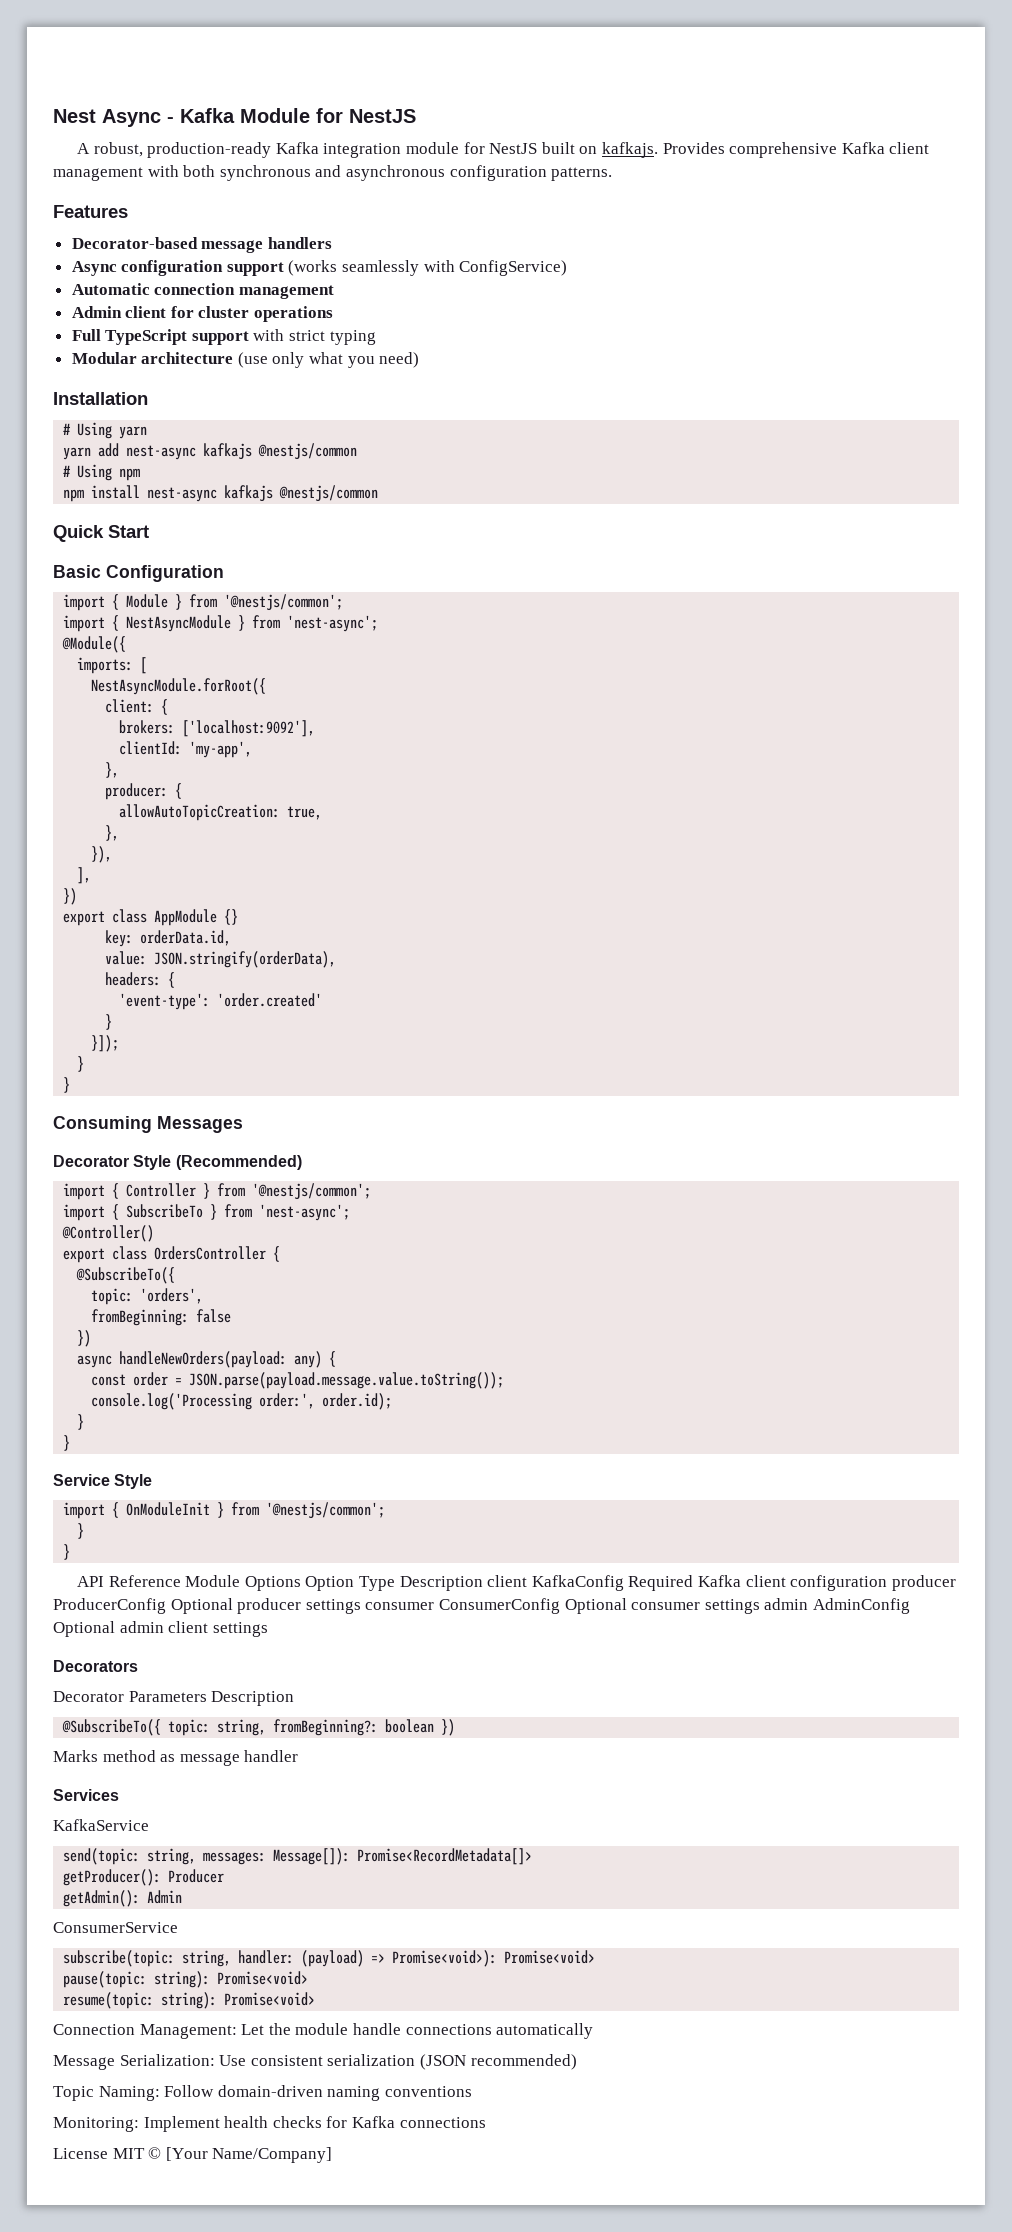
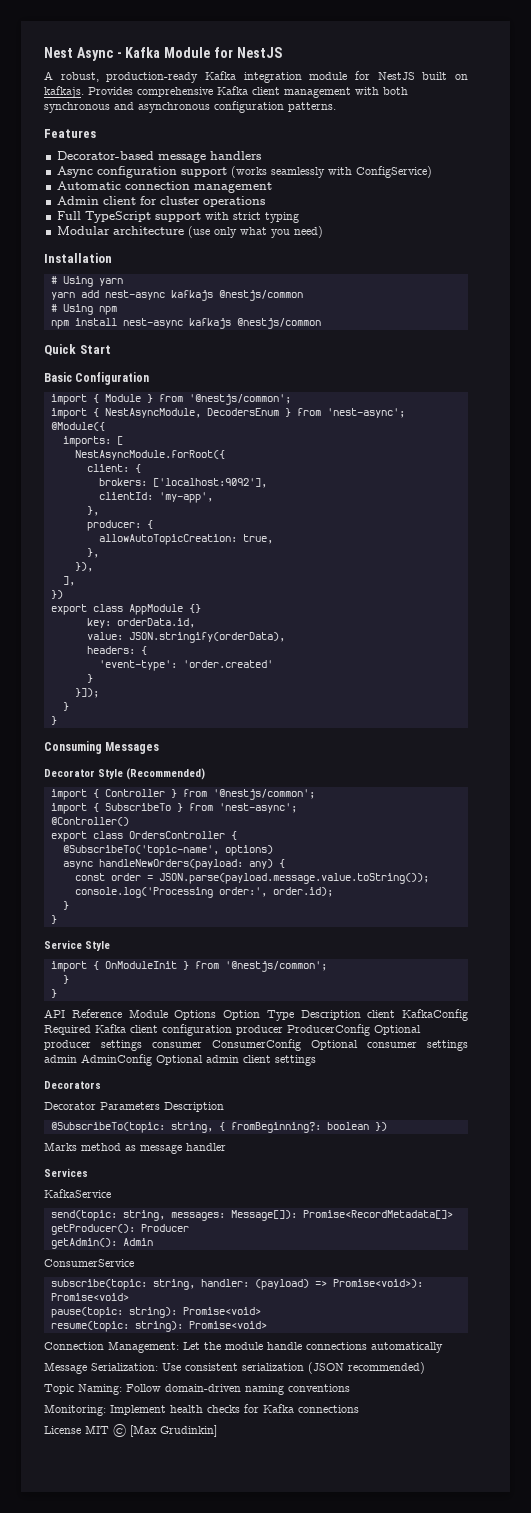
[126,615,232,632] NestAsyncModule -> [104,408,279,418] NestAsyncModule, DecodersEnum
[76,1267,176,1284] [91,1288,204,1305] [91,1309,232,1326] [77,1330,92,1347] @SubscribeTo({ // topic: 'orders', // fromBeginning: false // }) -> [62,845,273,856] @SubscribeTo('topic-name', options)
[62,1719,267,1736] @SubscribeTo({ topic: string, -> [50,1122,225,1133] @SubscribeTo(topic: string, {
[165,2147,333,2163] [Your Name/Company] -> [130,1425,217,1437] [Max Grudinkin]

